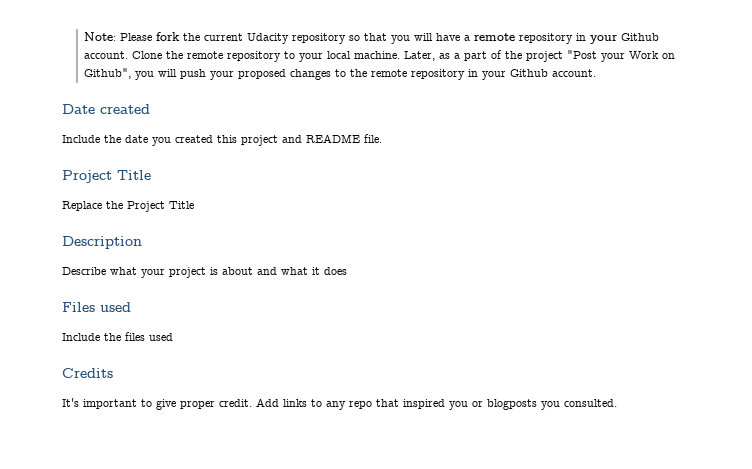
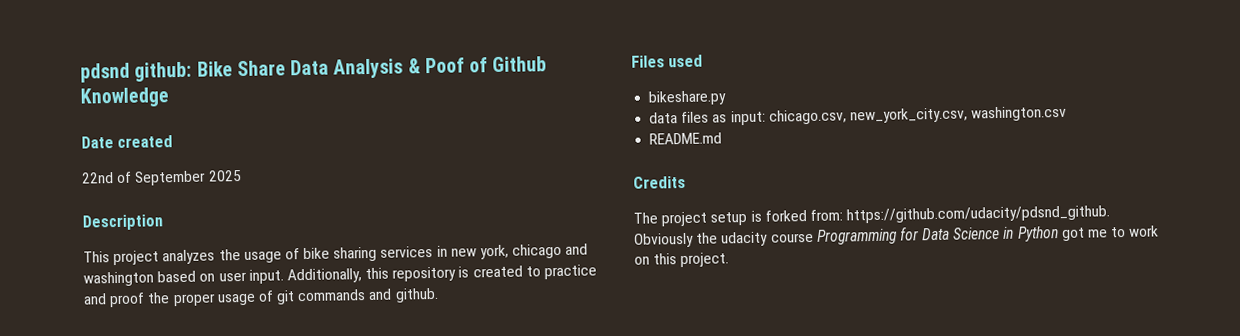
[84,32,660,44] [84,50,676,62] [84,68,597,80] [62,104,150,114] [62,134,382,146] [62,170,151,183] [62,201,194,212] [62,236,142,249] [62,267,347,278] [62,302,131,312] [62,332,173,341] [62,368,113,378] [62,398,617,410] Note: Please fork the current Udacity repository so that you will have a remote repository in your Github account. Clone the remote repository to your local machine. Later, as a part of the project "Post your Work on Github", you will push your proposed changes to the remote repository in your Github account. // Date created // Include the date you created this project and README file. // Project Title // Replace the Project Title // Description // Describe what your project is about and what it does // Files used // Include the files used // Credits // It's important to give proper credit. Add links to any repo that inspired you or blogposts you consulted. -> [80,56,548,83] [80,87,169,108] [81,135,174,149] [82,170,242,186] [82,214,163,231] [83,243,589,266] [83,264,598,287] [83,287,439,308] [631,54,704,68] [648,90,728,106] [649,105,1068,126] [649,132,723,145] [633,175,686,189] [633,205,1111,227] [634,225,1160,248] [634,252,730,268] pdsnd github: Bike Share Data Analysis & Poof of Github Knowledge // Date created // 22nd of September 2025 // Description // This project analyzes the usage of bike sharing services in new york, chicago and washington based on user input. Additionally, this repository is created to practice and proof the proper usage of git commands and github. // Files used // bikeshare.py // data files as input: chicago.csv, new_york_city.csv, washington.csv // README.md // Credits // The project setup is forked from: https://github.com/udacity/pdsnd_github. Obviously the udacity course Programming for Data Science in Python got me to work on this project.

